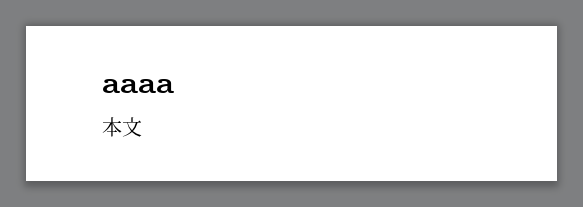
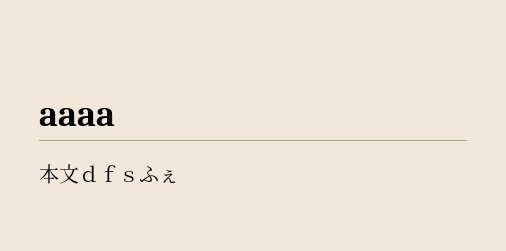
(142, 127) none -> [79,165,179,183] ｄｆｓふぇ

